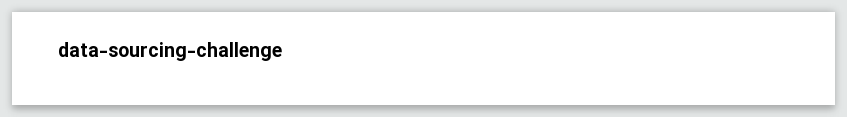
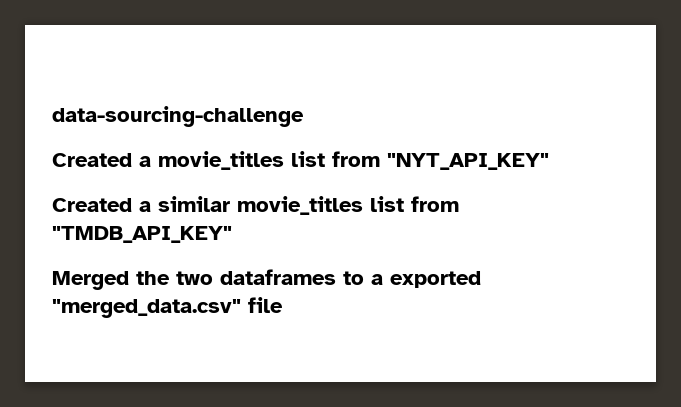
(282, 51) none -> [52,151,549,170] [52,196,459,215] [52,226,232,243] [52,269,481,290] [52,297,283,318] // Created a movie_titles list from "NYT_API_KEY" // Created a similar movie_titles list from "TMDB_API_KEY" // Merged the two dataframes to a exported "merged_data.csv" file

